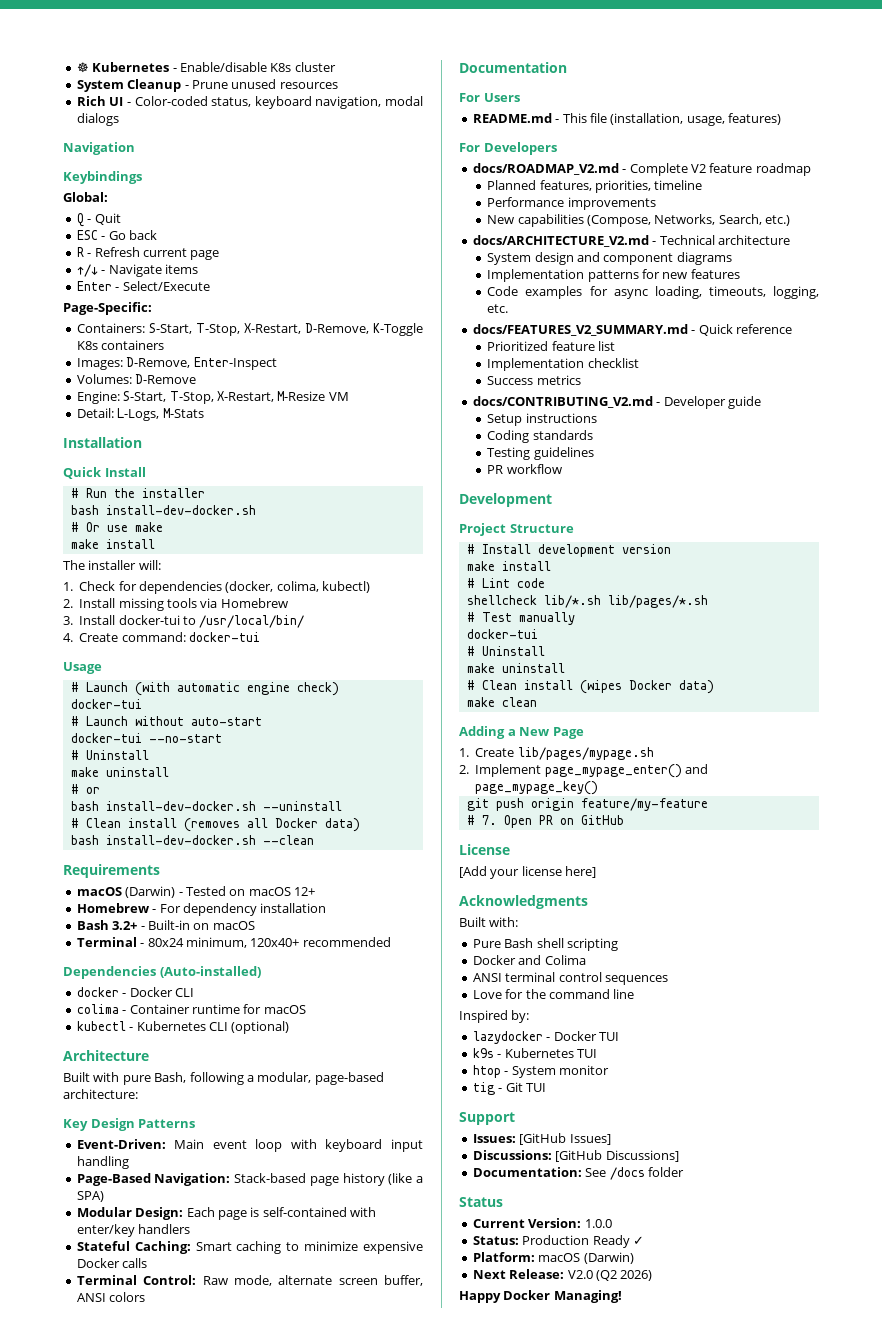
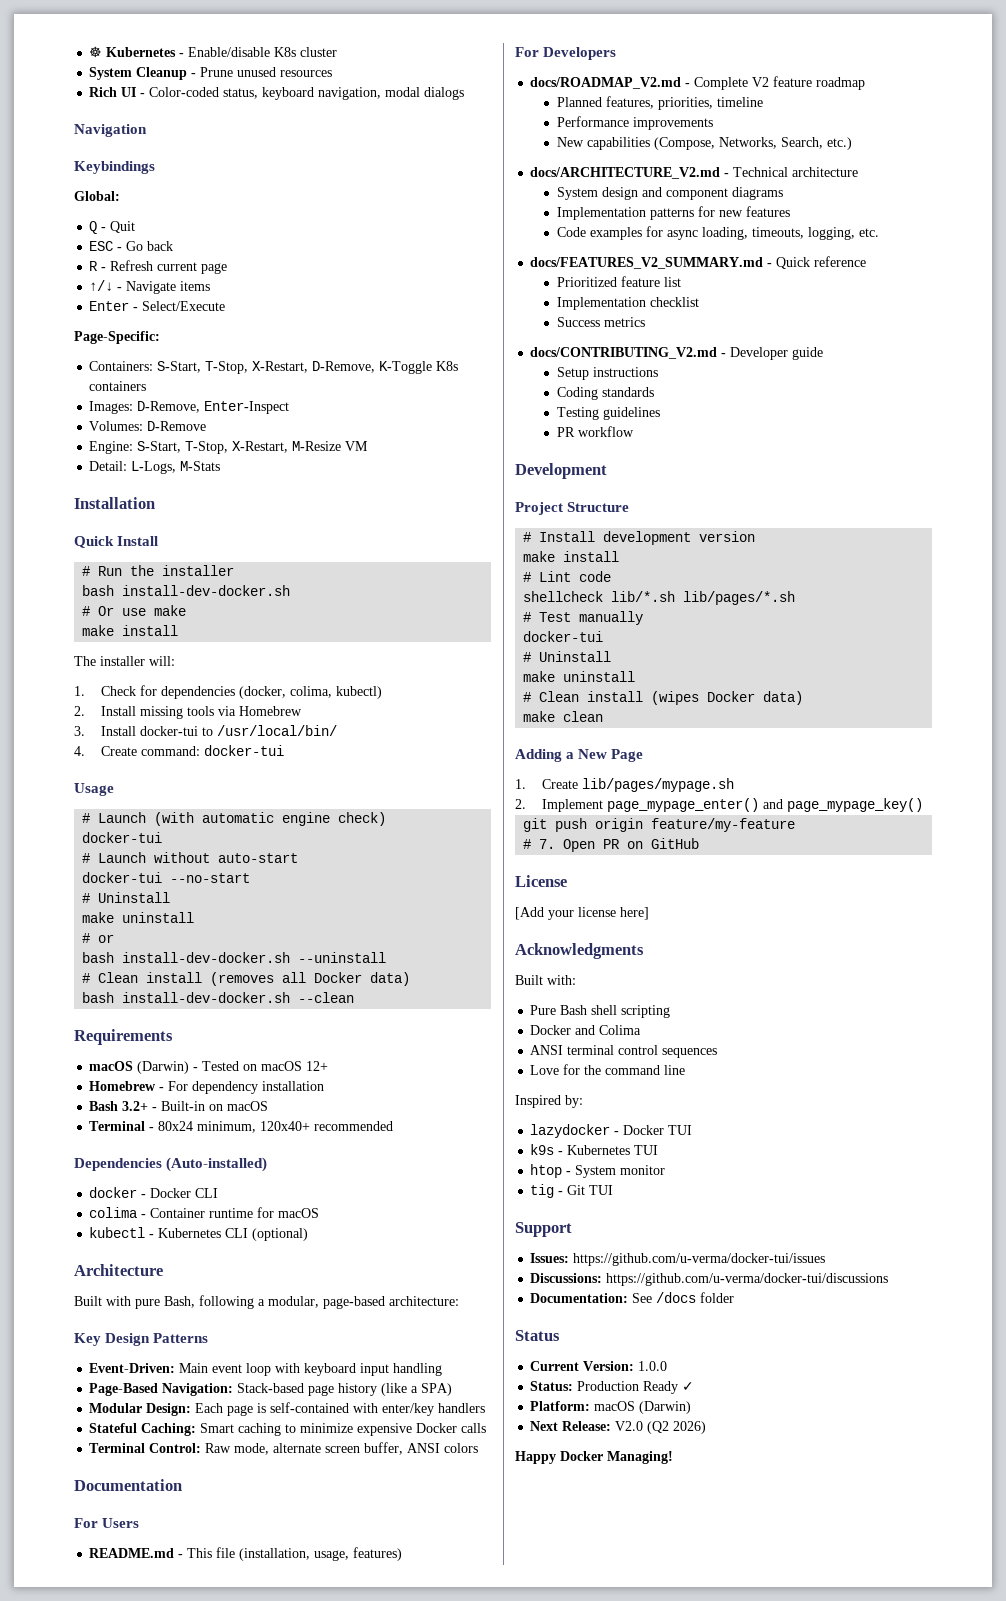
[519,1133,611,1145] [GitHub Issues] -> [573,1253,826,1266] https://github.com/u-verma/docker-tui/issues
[555,1150,679,1162] [GitHub Discussions] -> [606,1273,889,1286] https://github.com/u-verma/docker-tui/discussions

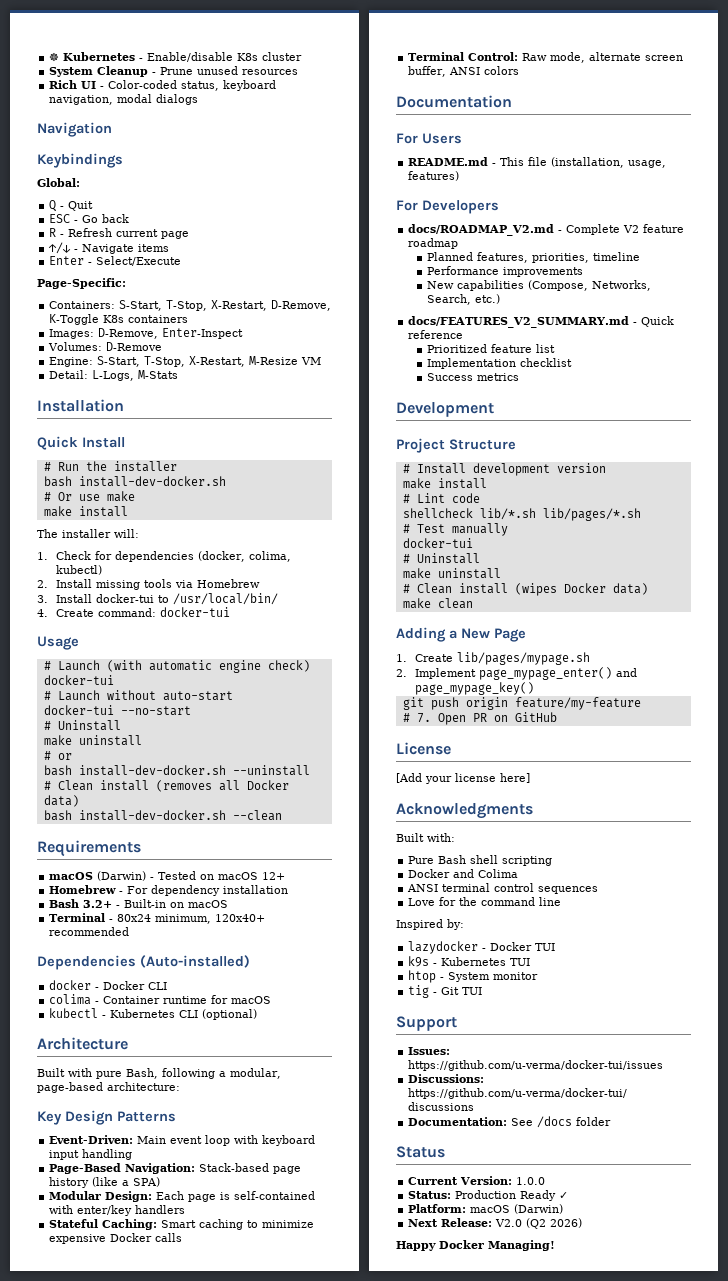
[530,167,859,179] [557,187,784,200] [557,206,791,220] [557,226,880,240] // docs/ARCHITECTURE_V2.md - Technical architecture // System design and component diagrams // Implementation patterns for new features // Code examples for async loading, timeouts, logging, etc. -> (500, 299) none
[530,347,824,360] [557,367,659,380] [557,387,655,400] [557,407,661,420] [557,426,635,437] // docs/CONTRIBUTING_V2.md - Developer guide // Setup instructions // Coding standards // Testing guidelines // PR workflow -> (519, 377) none

